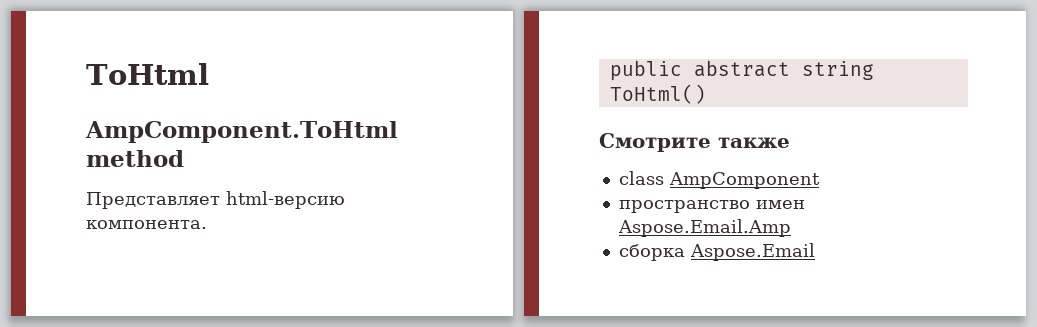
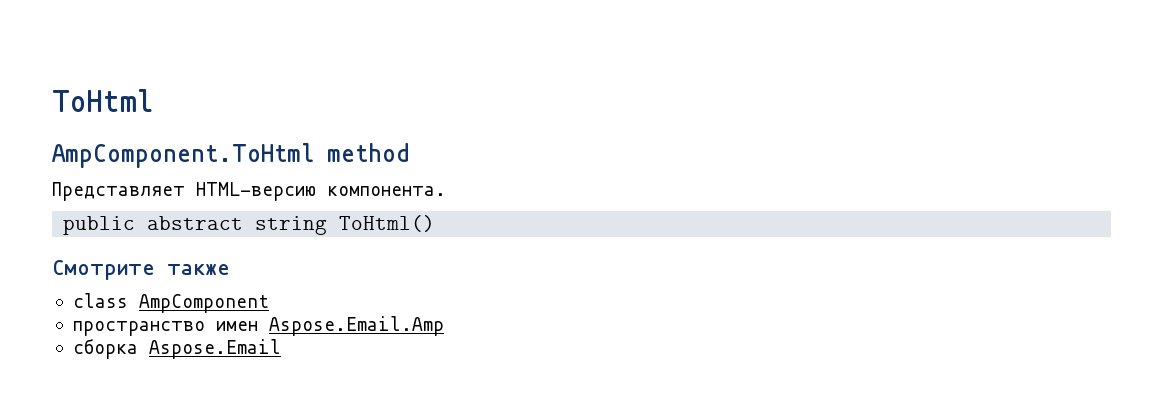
[226,191,345,209] html-версию -> [196,182,316,201] HTML-версию

